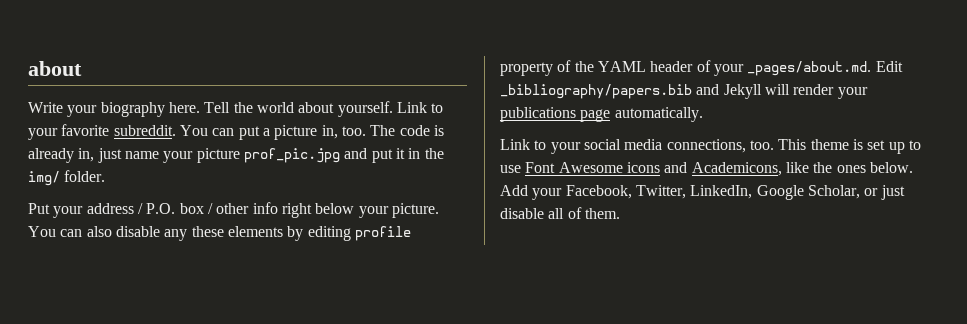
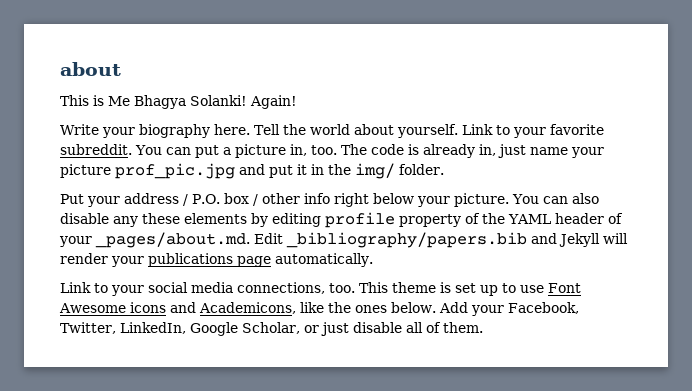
[28,61,82,76] about -> [60,62,121,76] [60,95,297,109] about // This is Me Bhagya Solanki! Again!

